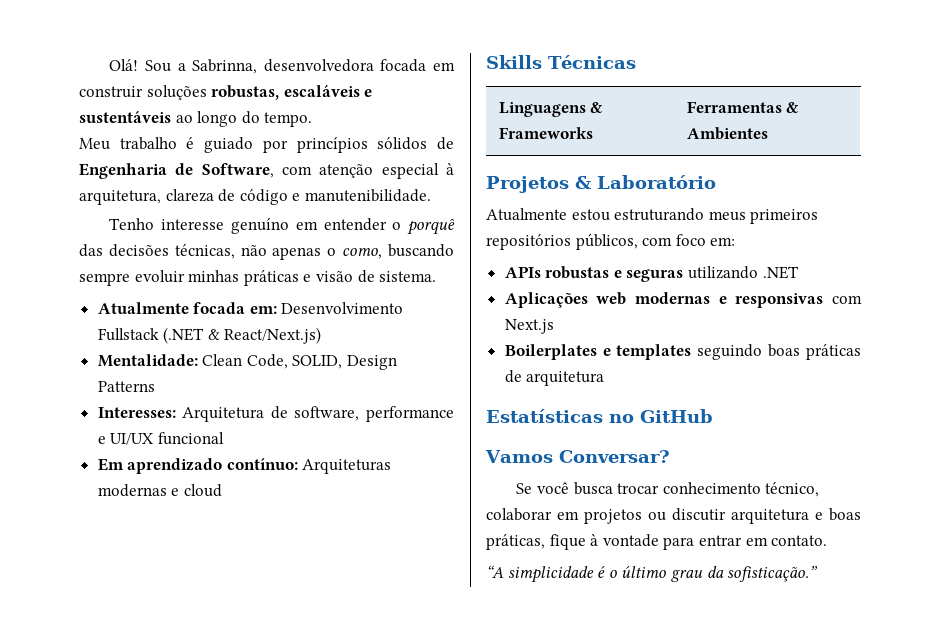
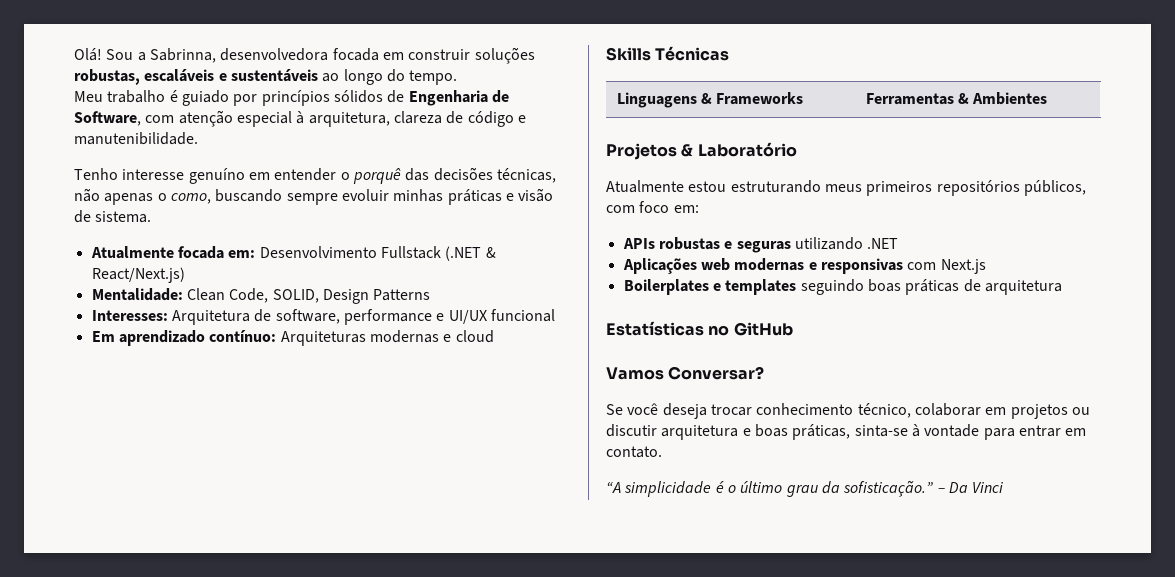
[573,482,613,495] busca -> [662,403,707,419] deseja
[549,534,586,550] fique -> [854,425,908,437] sinta-se
(819, 574) none -> [937,482,1004,493] – Da Vinci

